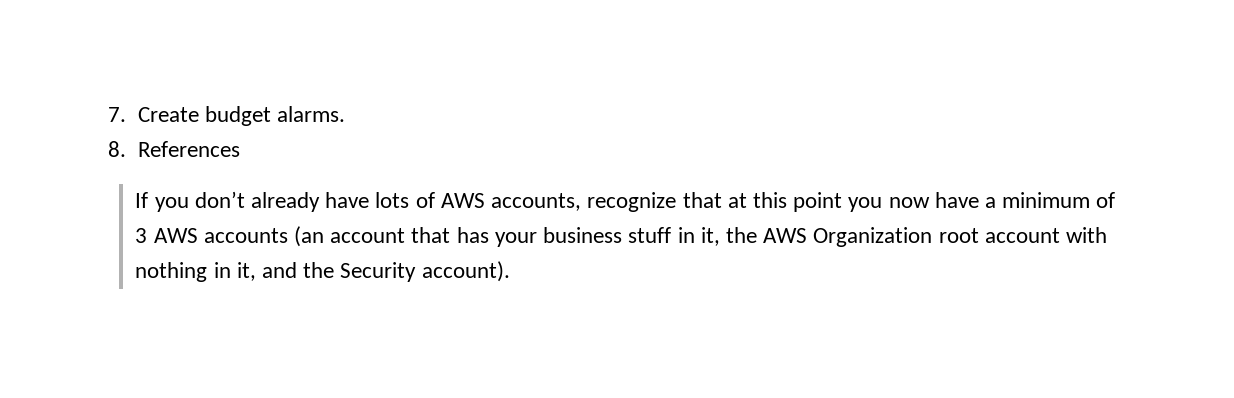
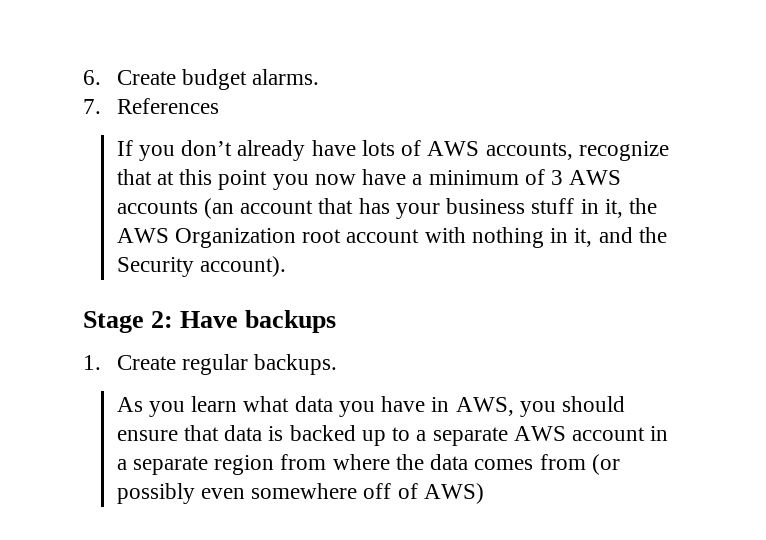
[108,107,126,122] 7. -> [83,70,101,85] 6.
[108,141,126,157] 8. -> [83,99,101,114] 7.
(510, 271) none -> [83,310,337,333] [83,354,338,375] [116,396,625,417] [116,425,669,446] [116,454,620,475] [116,483,484,504] // Stage 2: Have backups // 1. Create regular backups. // As you learn what data you have in AWS, you should ensure that data is backed up to a separate AWS account in a separate region from where the data comes from (or possibly even somewhere off of AWS)

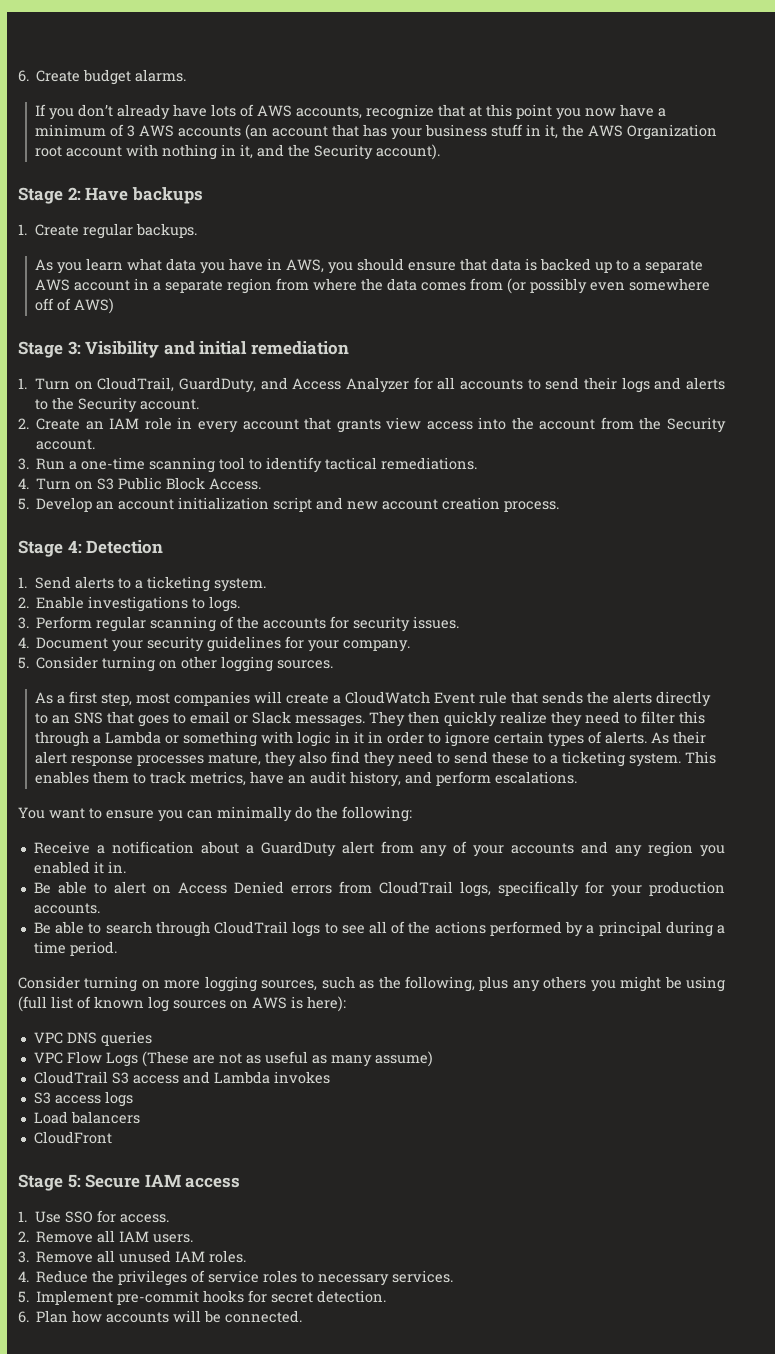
[83,98,219,114] // 7. References -> (187, 75) none
(484, 493) none -> [18,341,349,358] [18,377,726,393] [35,397,200,413] [18,417,726,433] [36,439,96,450] [18,457,478,473] [18,477,262,490] [18,497,560,512] [18,540,164,557] [18,576,267,592] [18,596,241,612] [18,616,460,632] [18,636,411,652] [18,656,334,672] [35,691,712,707] [35,711,706,727] [35,731,707,747] [35,751,717,767] [35,771,578,787] [18,806,412,822] [33,841,725,857] [33,861,126,874] [33,881,725,897] [33,903,100,914] [33,921,726,937] [33,941,117,956] [18,976,725,992] [18,996,346,1012] [33,1031,152,1046] [33,1051,433,1067] [33,1071,330,1084] [33,1091,133,1107] [33,1111,140,1124] [33,1131,112,1144] [18,1174,241,1191] [18,1210,170,1223] [18,1230,194,1243] [18,1250,247,1263] [18,1270,454,1286] [18,1290,387,1305] [18,1310,303,1323] // Stage 3: Visibility and initial remediation // 1. Turn on CloudTrail, GuardDuty, and Access Analyzer for all accounts to send their logs and alerts to the Security account. // 2. Create an IAM role in every account that grants view access into the account from the Security account. // 3. Run a one-time scanning tool to identify tactical remediations. // 4. Turn on S3 Public Block Access. // 5. Develop an account initialization script and new account creation process. // Stage 4: Detection // 1. Send alerts to a ticketing system. // 2. Enable investigations to logs. // 3. Perform regular scanning of the accounts for security issues. // 4. Document your security guidelines for your company. // 5. Consider turning on other logging sources. // As a first step, most companies will create a CloudWatch Event rule that sends the alerts directly to an SNS that goes to email or Slack messages. They then quickly realize they need to filter this through a Lambda or something with logic in it in order to ignore certain types of alerts. As their alert response processes mature, they also find they need to send these to a ticketing system. This enables them to track metrics, have an audit history, and perform escalations. // You want to ensure you can minimally do the following: // Receive a notification about a GuardDuty alert from any of your accounts and any region you enabled it in. // Be able to alert on Access Denied errors from CloudTrail logs, specifically for your production accounts. // Be able to search through CloudTrail logs to see all of the actions performed by a principal during a time period. // Consider turning on more logging sources, such as the following, plus any others you might be using (full list of known log sources on AWS is here): // VPC DNS queries // VPC Flow Logs (These are not as useful as many assume) // CloudTrail S3 access and Lambda invokes // S3 access logs // Load balancers // CloudFront // Stage 5: Secure IAM access // 1. Use SSO for access. // 2. Remove all IAM users. // 3. Remove all unused IAM roles. // 4. Reduce the privileges of service roles to necessary services. // 5. Implement pre-commit hooks for secret detection. // 6. Plan how accounts will be connected.

